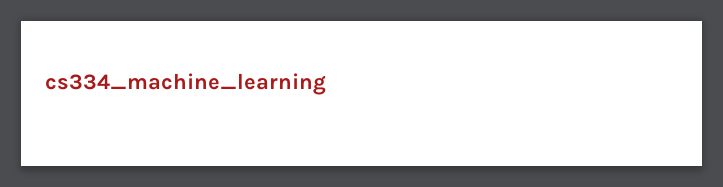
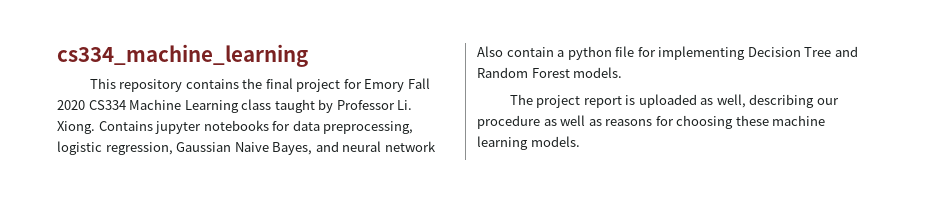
(326, 84) none -> [89,78,430,92] [57,99,413,113] [57,120,414,134] [57,141,436,155] [477,46,858,60] [477,67,623,78] [509,94,839,108] [477,115,826,129] [477,136,580,150] // This repository contains the final project for Emory Fall 2020 CS334 Machine Learning class taught by Professor Li. Xiong. Contains jupyter notebooks for data preprocessing, logistic regression, Gaussian Naive Bayes, and neural network Also contain a python file for implementing Decision Tree and Random Forest models. // The project report is uploaded as well, describing our procedure as well as reasons for choosing these machine learning models.

